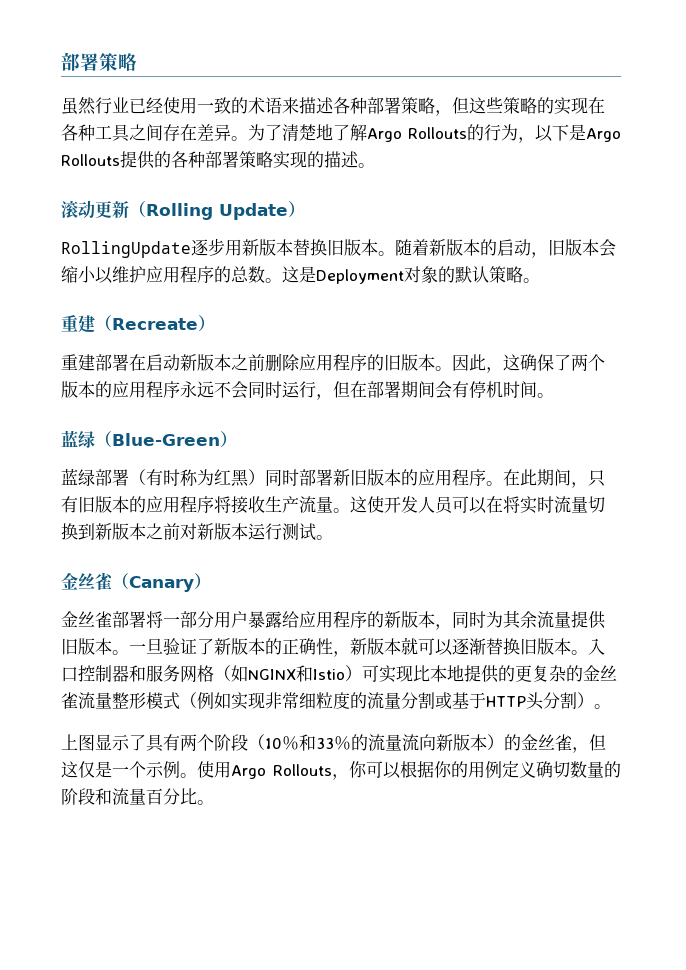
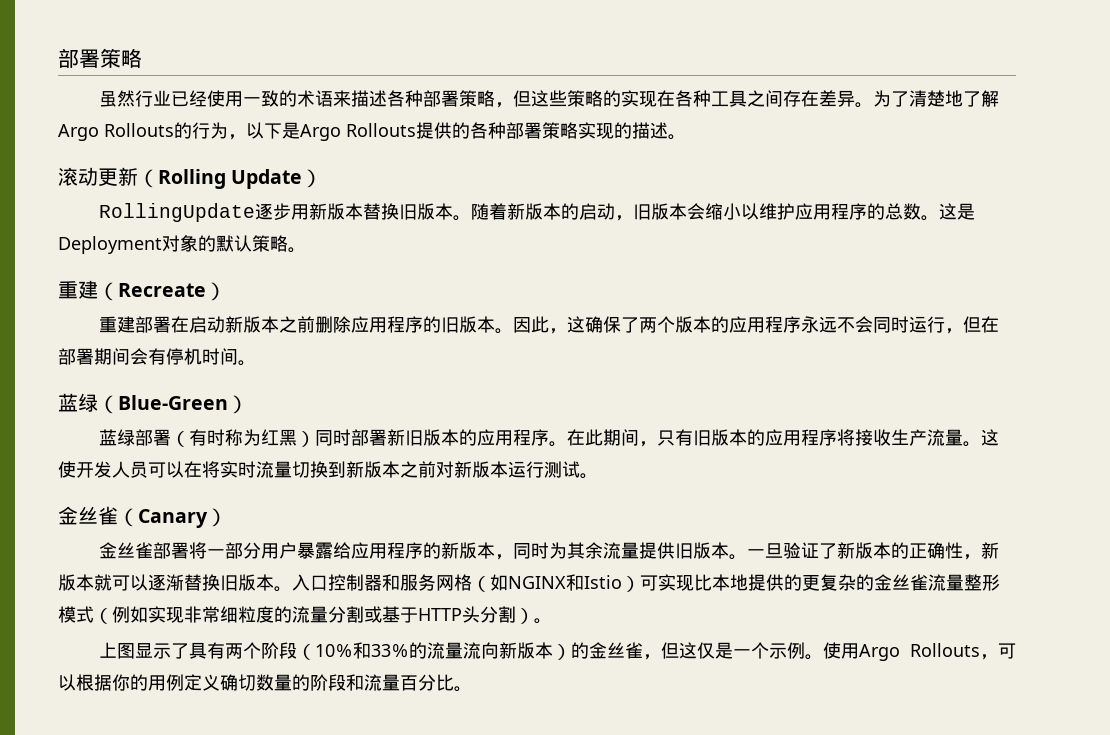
[349,761,367,778] 你 -> (998, 657) none

